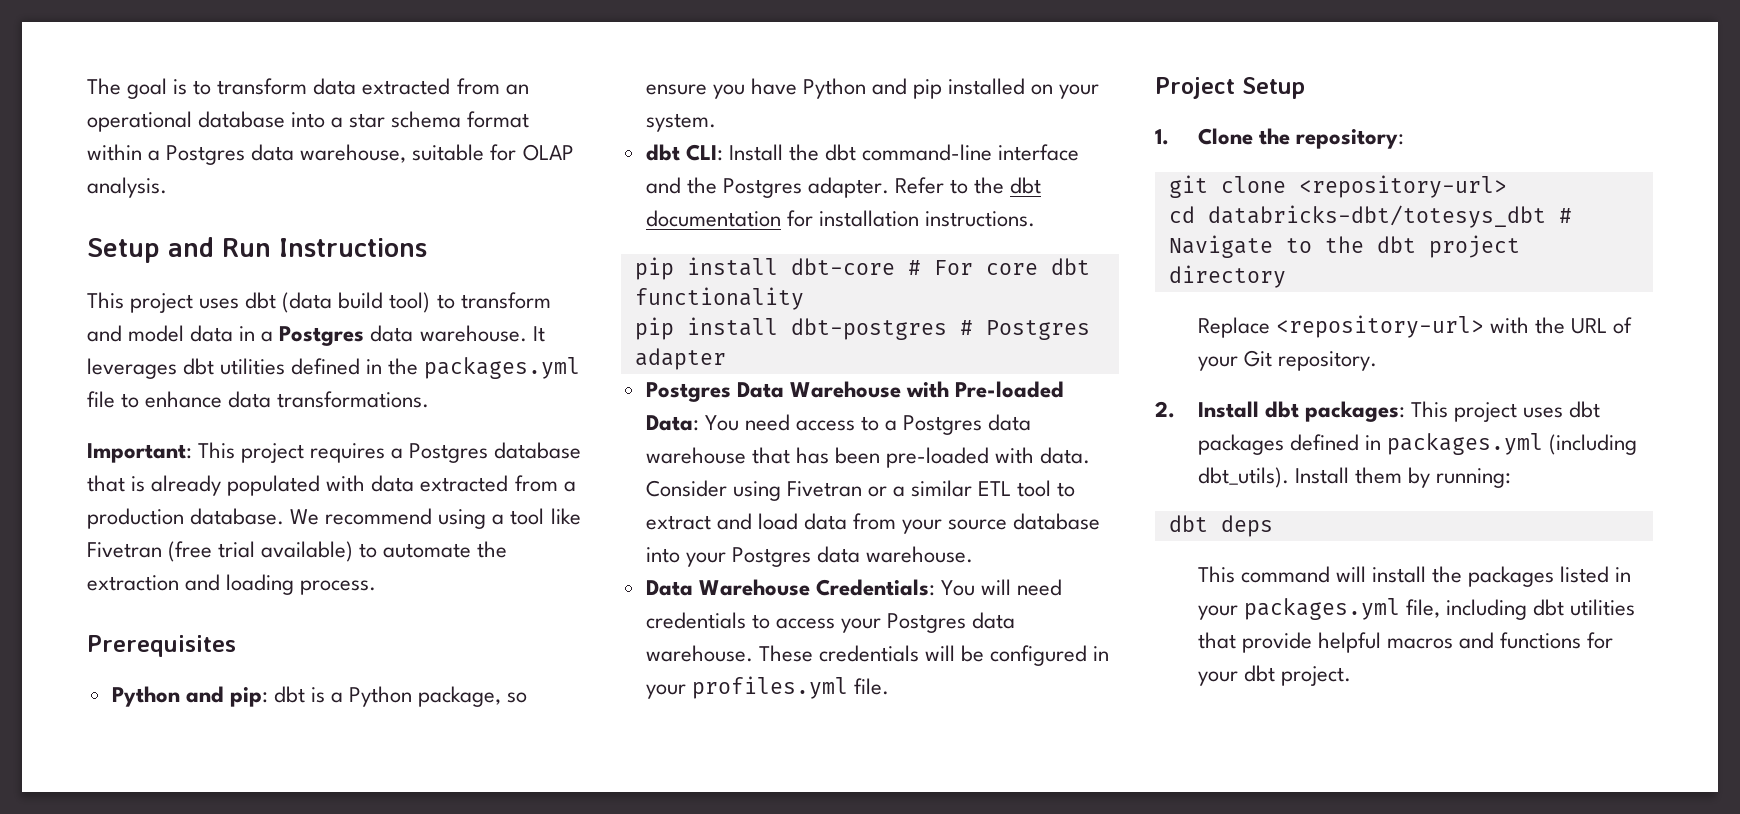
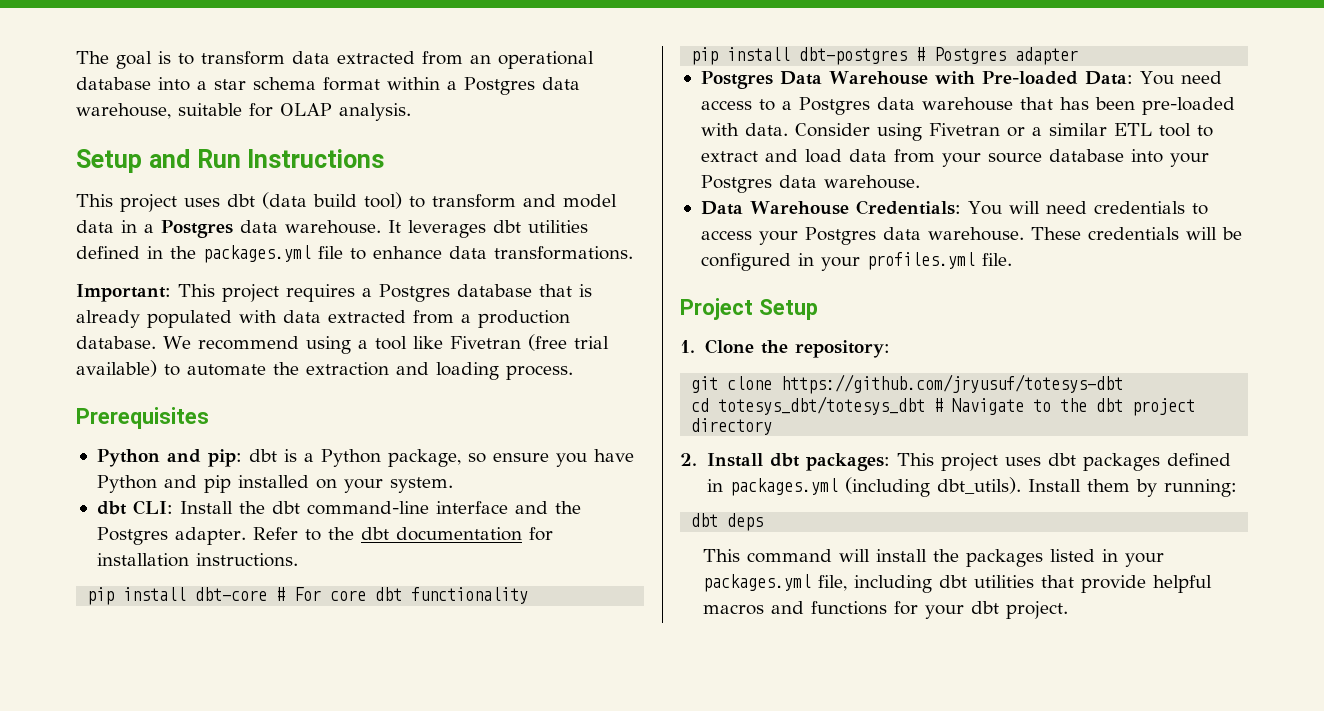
[1298,175,1507,198] <repository-url> -> [781,374,1124,394] https://github.com/jryusuf/totesys-dbt
[1207,205,1546,228] databricks-dbt/totesys_dbt -> [718,396,926,415] totesys_dbt/totesys_dbt
[1197,315,1633,338] [1197,350,1377,371] // Replace <repository-url> with the URL of your Git repository. -> (773, 426) none

